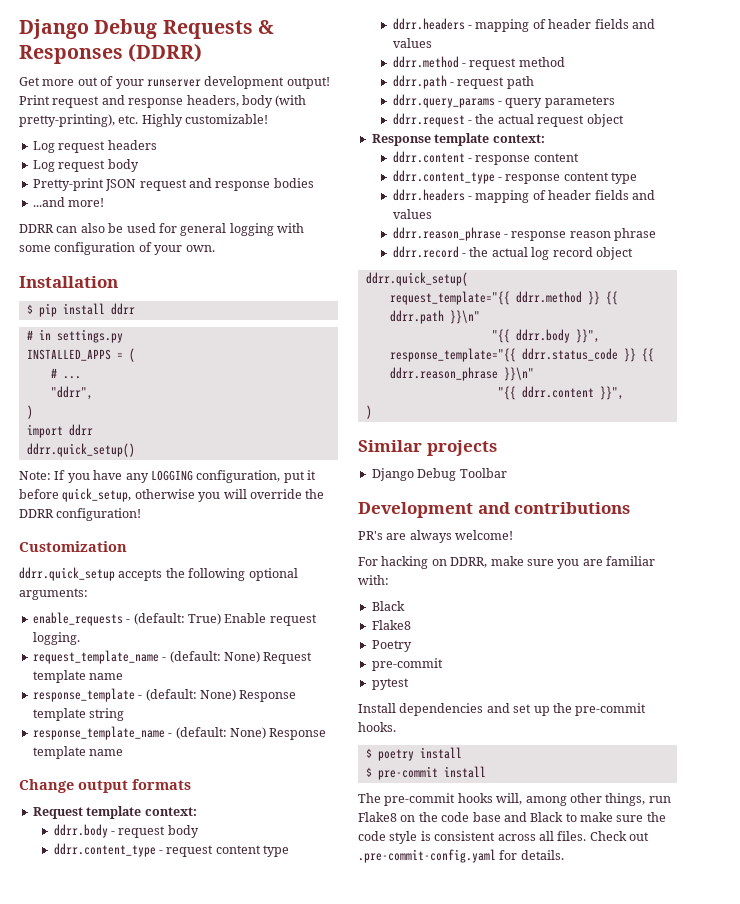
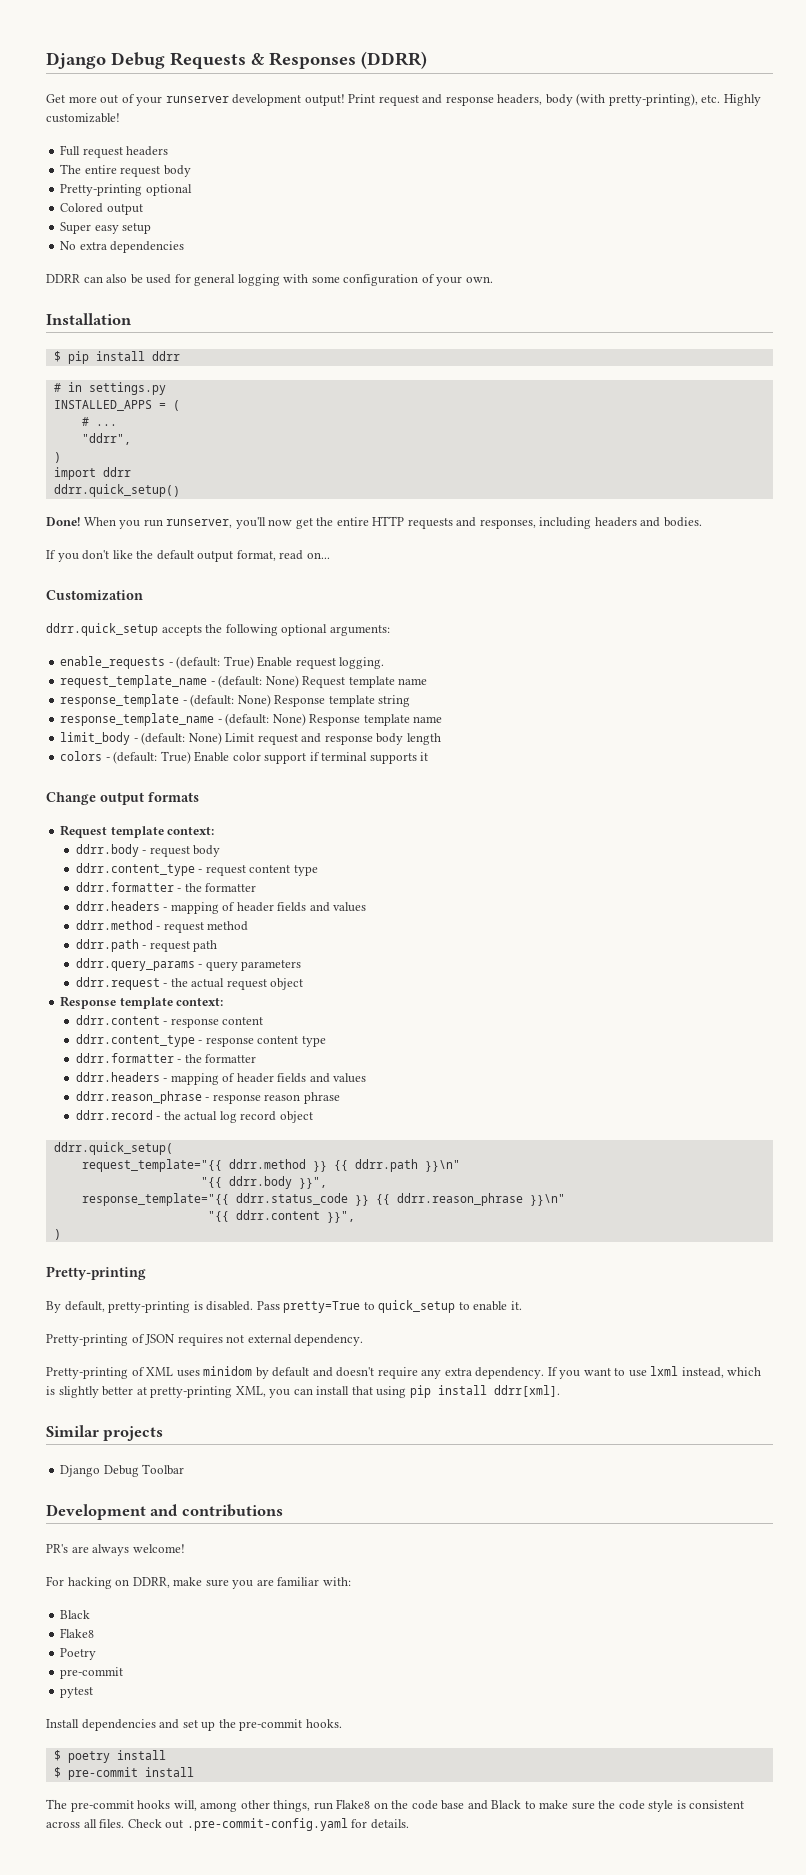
[32,141,55,153] Log -> [60,145,81,156] Full
[32,159,139,172] [32,178,314,191] [32,197,105,207] Log request body // Pretty-print JSON request and response bodies // ...and more! -> [60,164,191,177] [60,184,192,196] [60,203,143,215] [60,222,152,234] [60,241,185,253] The entire request body // Pretty-printing optional // Colored output // Super easy setup // No extra dependencies
[19,470,316,483] [19,488,325,502] [19,508,142,521] Note: If you have any LOGGING configuration, put it before quick_setup, otherwise you will override the DDRR configuration! -> [46,516,702,529] [46,550,330,562] Done! When you run runserver, you'll now get the entire HTTP requests and responses, including headers and bodies. // If you don't like the default output format, read on...
(124, 752) none -> [60,732,441,745] [60,751,429,764] // limit_body - (default: None) Limit request and response body length // colors - (default: True) Enable color support if terminal supports it
(290, 851) none -> [75,882,257,892] // ddrr.formatter - the formatter
(638, 178) none -> [75,1053,257,1063] // ddrr.formatter - the formatter
(372, 412) none -> [46,1266,146,1280] [46,1300,522,1313] [46,1334,364,1346] [46,1366,762,1379] [46,1385,560,1398] // Pretty-printing // By default, pretty-printing is disabled. Pass pretty=True to quick_setup to enable it. // Pretty-printing of JSON requires not external dependency. // Pretty-printing of XML uses minidom by default and doesn't require any extra dependency. If you want to use lxml instead, which is slightly better at pretty-printing XML, you can install that using pip install ddrr[xml].

